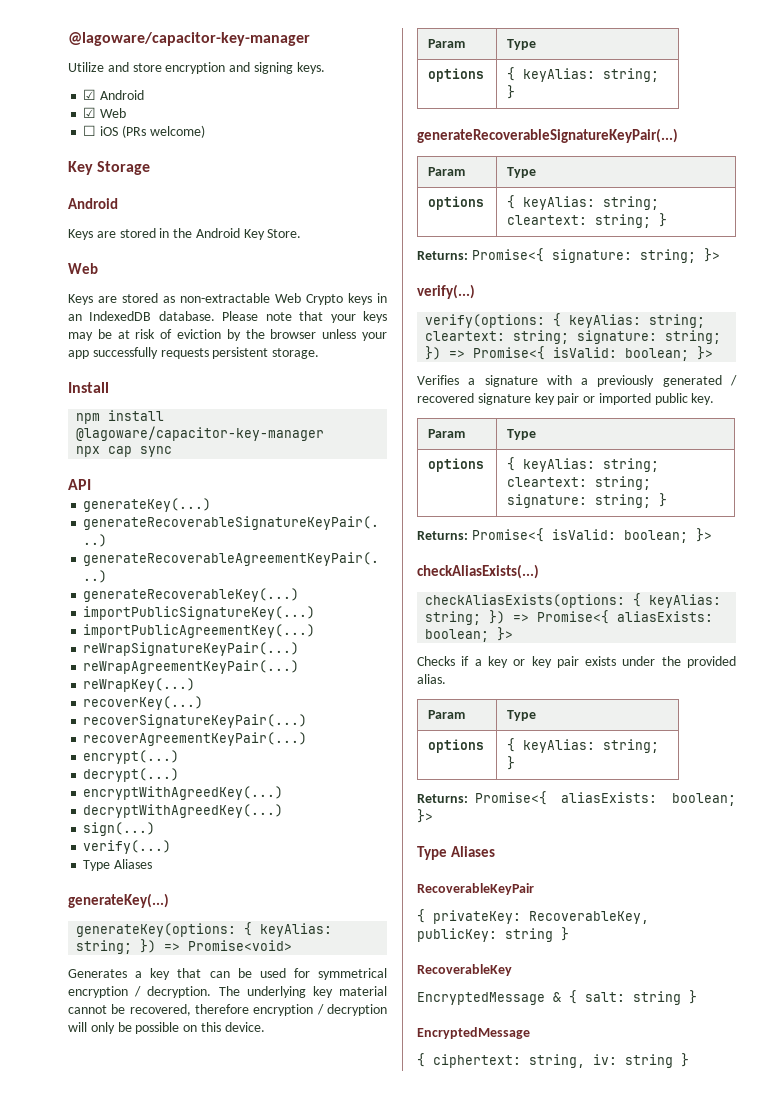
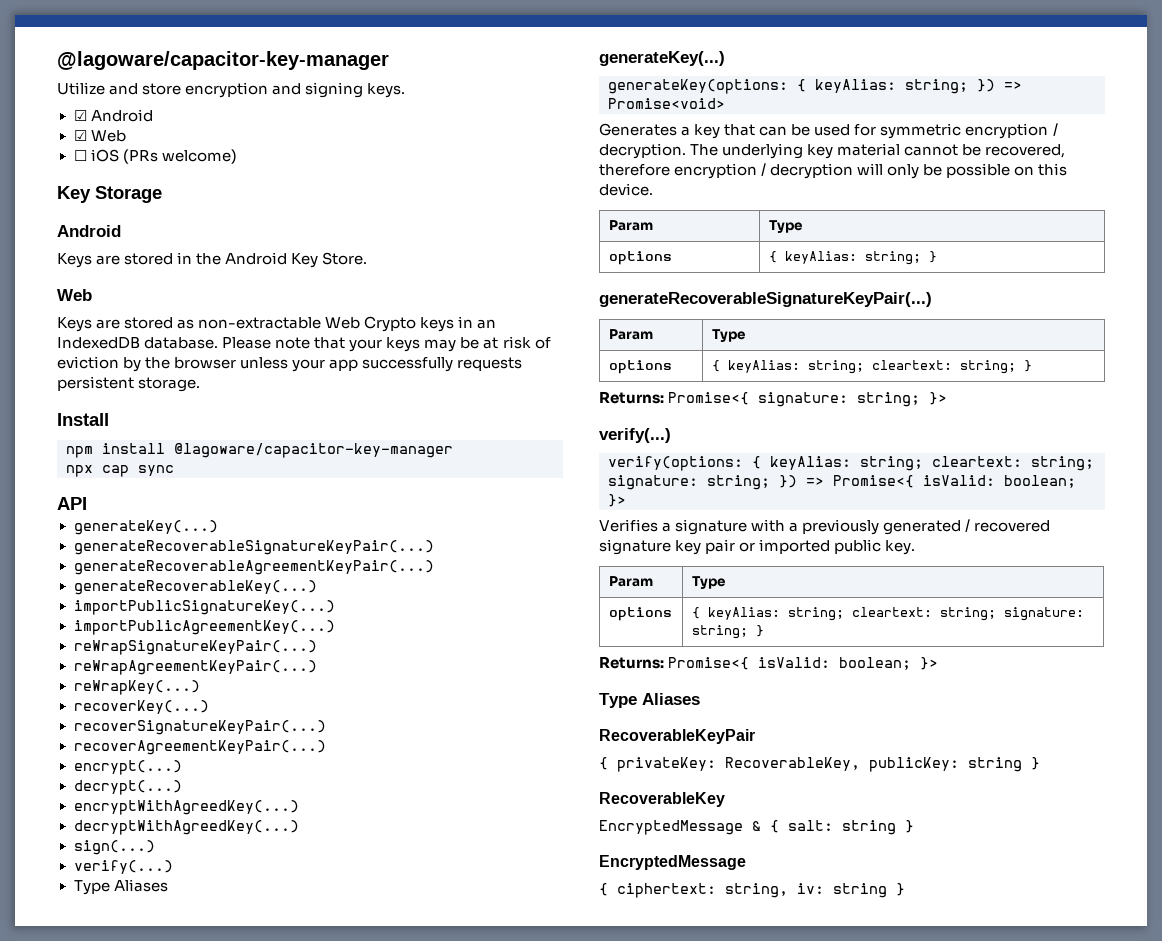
[318,968,387,980] symmetrical -> [880,123,962,139] symmetric
[417,564,539,579] [425,593,722,608] [425,610,714,625] [425,627,514,642] [417,656,736,668] [417,674,446,684] [428,710,466,719] [507,710,537,721] [428,739,485,753] [507,738,660,753] [507,756,516,770] [417,791,736,806] [417,809,433,823] // checkAliasExists(...) // checkAliasExists(options: { keyAlias: string; }) => Promise<{ aliasExists: boolean; }> // Checks if a key or key pair exists under the provided alias. // Param | Type // options | { keyAlias: string; } // Returns: Promise<{ aliasExists: boolean; }> -> (939, 663) none

